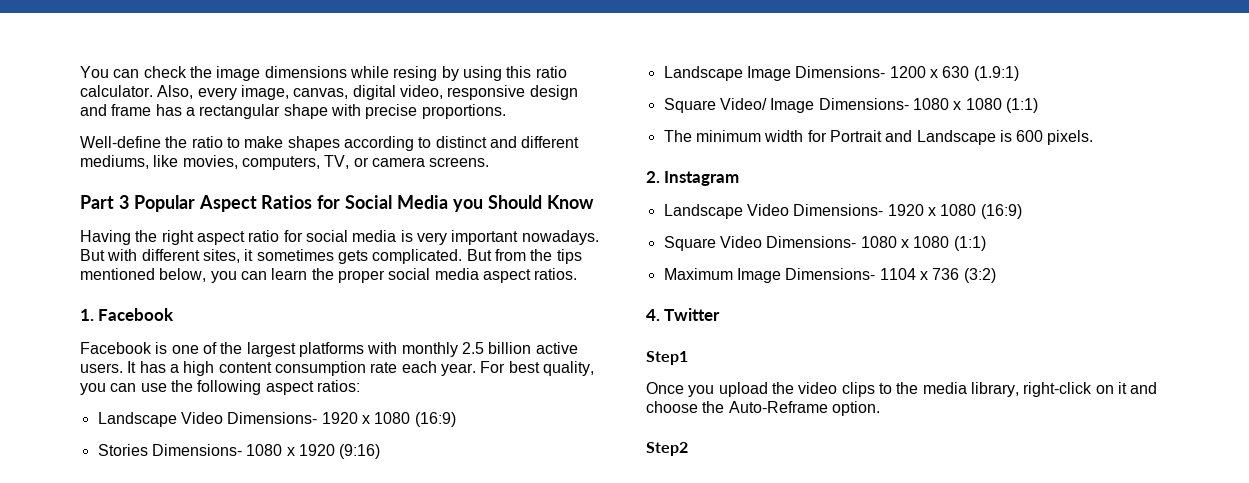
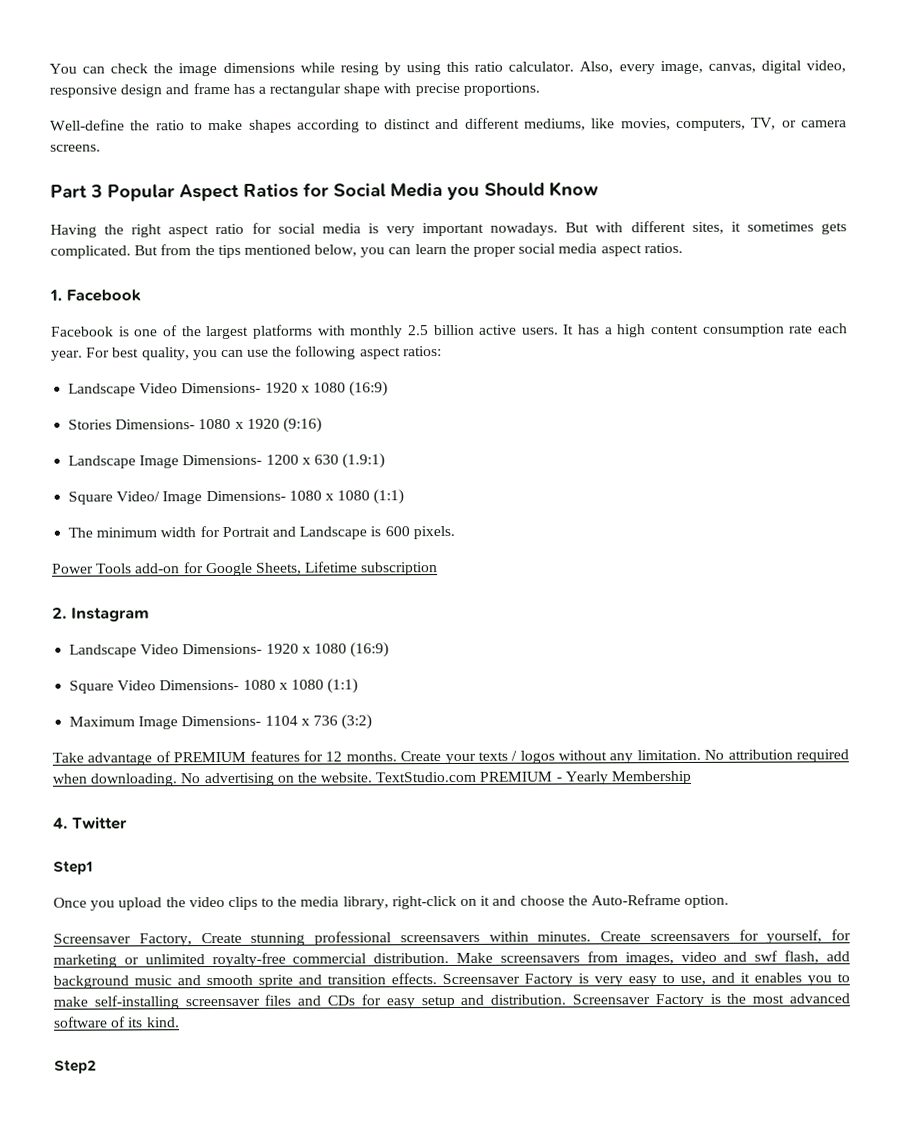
(1094, 137) none -> [52,561,439,577] // Power Tools add-on for Google Sheets, Lifetime subscription
(996, 275) none -> [52,749,850,766] [52,770,692,787] // Take advantage of PREMIUM features for 12 months. Create your texts / logos without any limitation. No attribution required when downloading. No advertising on the website. TextStudio.com PREMIUM - Yearly Membership
(880, 408) none -> [53,929,851,947] [53,950,851,968] [53,972,850,989] [53,993,850,1010] [53,1016,180,1028] // Screensaver Factory, Create stunning professional screensavers within minutes. Create screensavers for yourself, for marketing or unlimited royalty-free commercial distribution. Make screensavers from images, video and swf flash, add background music and smooth sprite and transition effects. Screensaver Factory is very easy to use, and it enables you to make self-installing screensaver files and CDs for easy setup and distribution. Screensaver Factory is the most advanced software of its kind.

